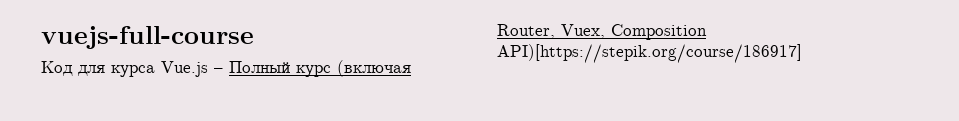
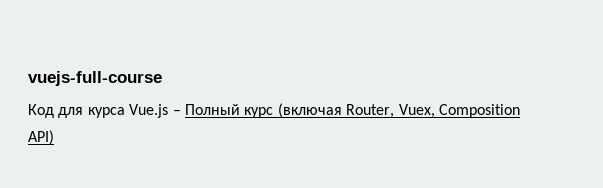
[497,44,802,63] API)[https://stepik.org/course/186917] -> [28,130,54,145] API)

